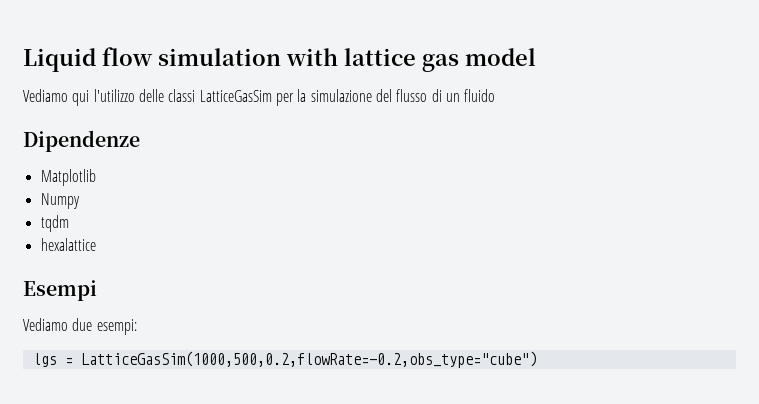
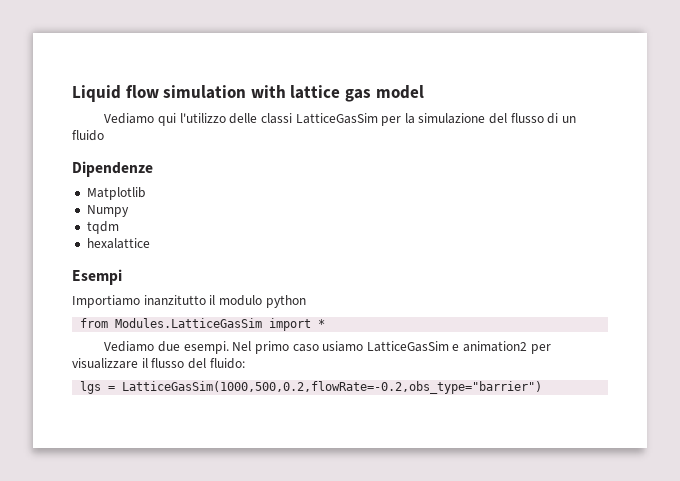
[23,318,137,335] Vediamo due esempi: -> [72,295,306,308] [80,318,326,331] [104,341,551,354] [72,358,245,369] Importiamo inanzitutto il modulo python // from Modules.LatticeGasSim import * // Vediamo due esempi. Nel primo caso usiamo LatticeGasSim e animation2 per visualizzare il flusso del fluido:
[80,351,537,368] LatticeGasSim(1000,500,0.2,flowRate=-0.2,obs_type="cube") -> [122,381,543,394] LatticeGasSim(1000,500,0.2,flowRate=-0.2,obs_type="barrier")

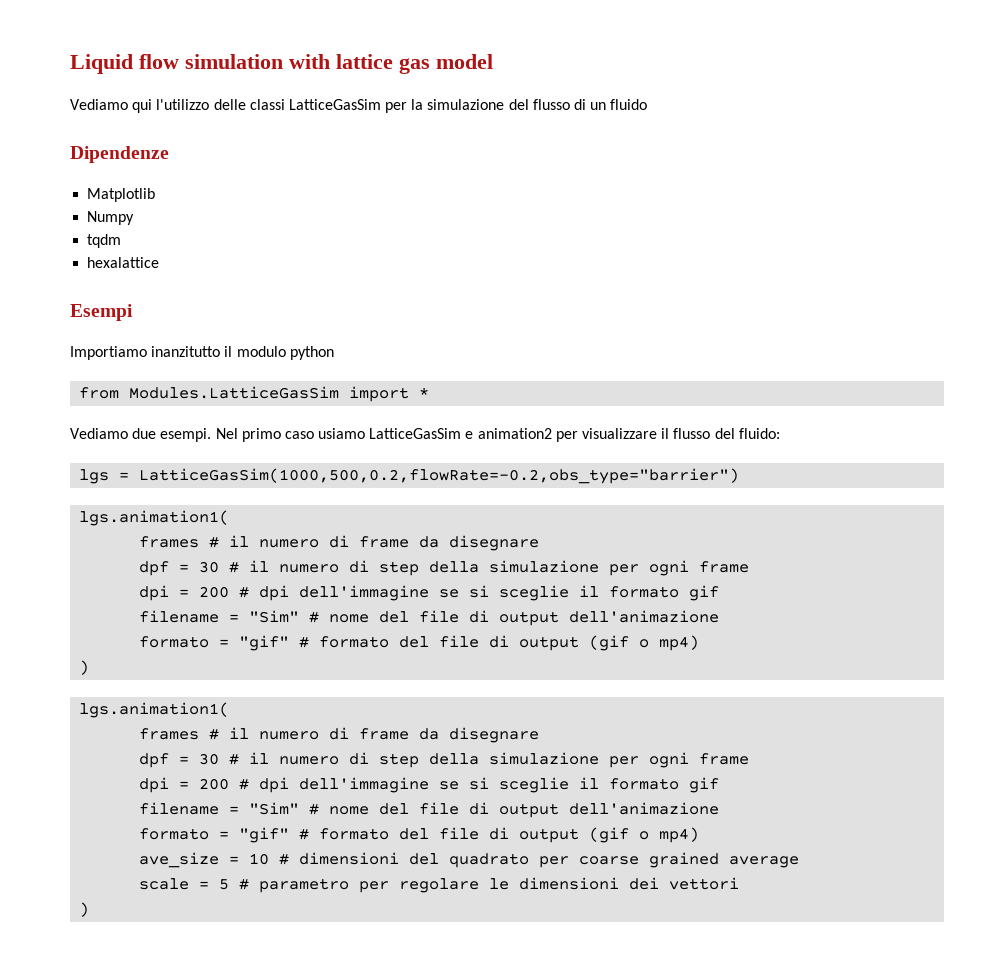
(543, 387) none -> [79,510,230,526] [139,535,540,551] [139,560,750,576] [139,585,720,601] [139,610,720,626] [139,635,700,651] [79,660,90,675] [79,702,230,718] [139,727,540,743] [139,752,750,768] [139,777,720,793] [139,802,720,818] [139,827,700,843] [139,852,800,868] [139,877,740,893] [79,902,90,917] // lgs.animation1( // frames # il numero di frame da disegnare // dpf = 30 # il numero di step della simulazione per ogni frame // dpi = 200 # dpi dell'immagine se si sceglie il formato gif // filename = "Sim" # nome del file di output dell'animazione // formato = "gif" # formato del file di output (gif o mp4) // ) // lgs.animation1( // frames # il numero di frame da disegnare // dpf = 30 # il numero di step della simulazione per ogni frame // dpi = 200 # dpi dell'immagine se si sceglie il formato gif // filename = "Sim" # nome del file di output dell'animazione // formato = "gif" # formato del file di output (gif o mp4) // ave_size = 10 # dimensioni del quadrato per coarse grained average // scale = 5 # parametro per regolare le dimensioni dei vettori // )

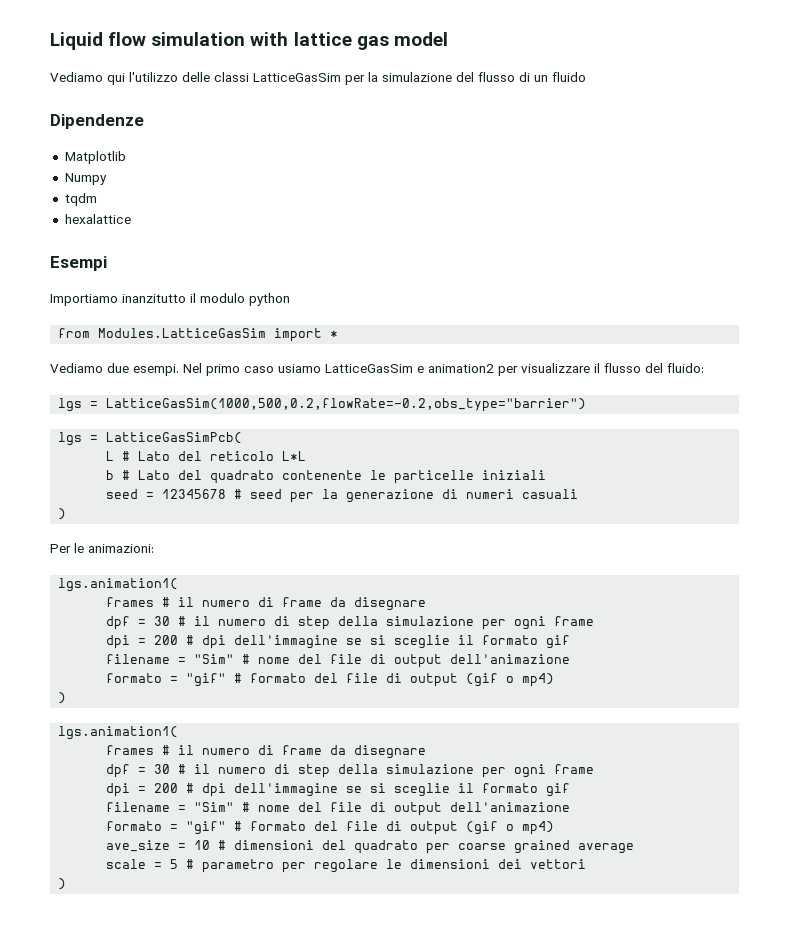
(740, 476) none -> [58,432,243,446] [106,451,307,461] [106,470,547,484] [106,489,579,503] [58,508,67,520] [50,543,154,553] // lgs = LatticeGasSimPcb( // L # Lato del reticolo L*L // b # Lato del quadrato contenente le particelle iniziali // seed = 12345678 # seed per la generazione di numeri casuali // ) // Per le animazioni:

